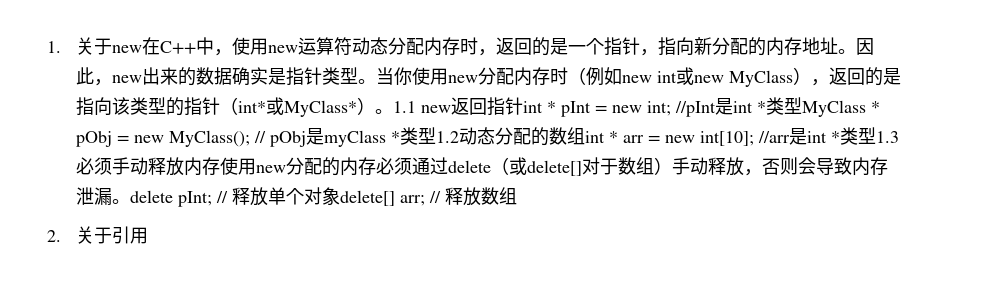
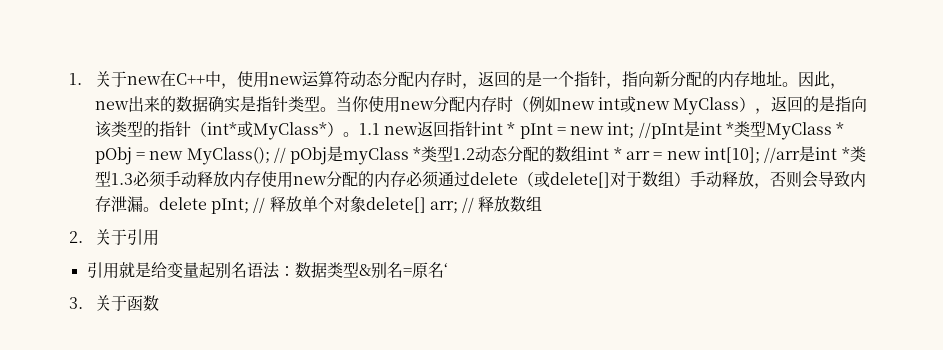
(149, 235) none -> [86,262,448,279] [69,295,159,311] // 引用就是给变量起别名语法：数据类型&别名=原名‘ // 3.关于函数

